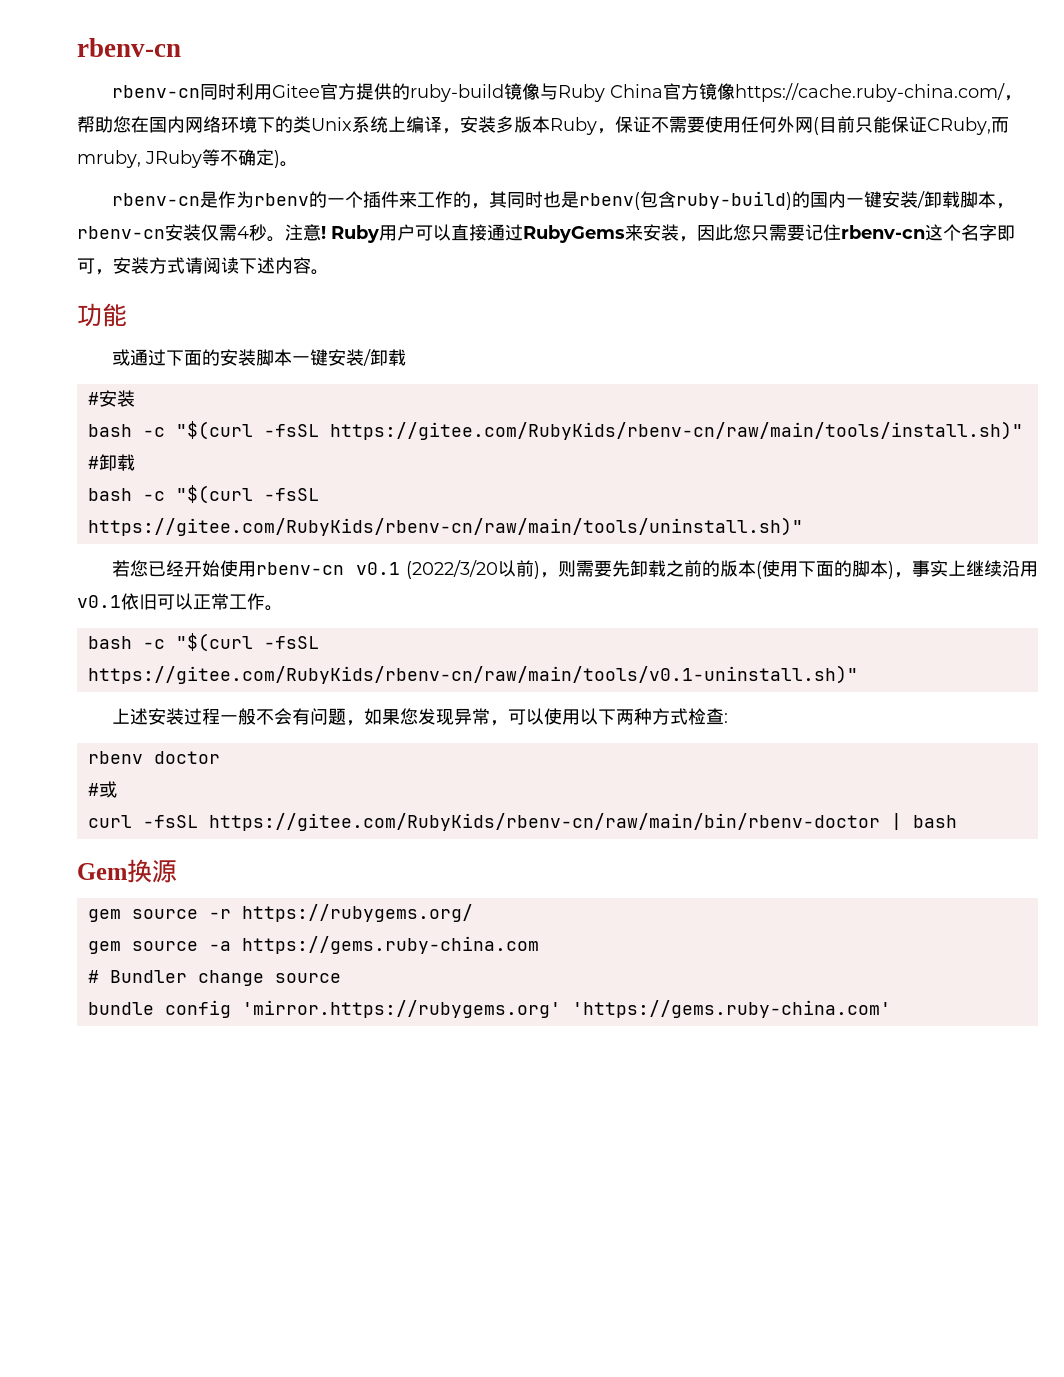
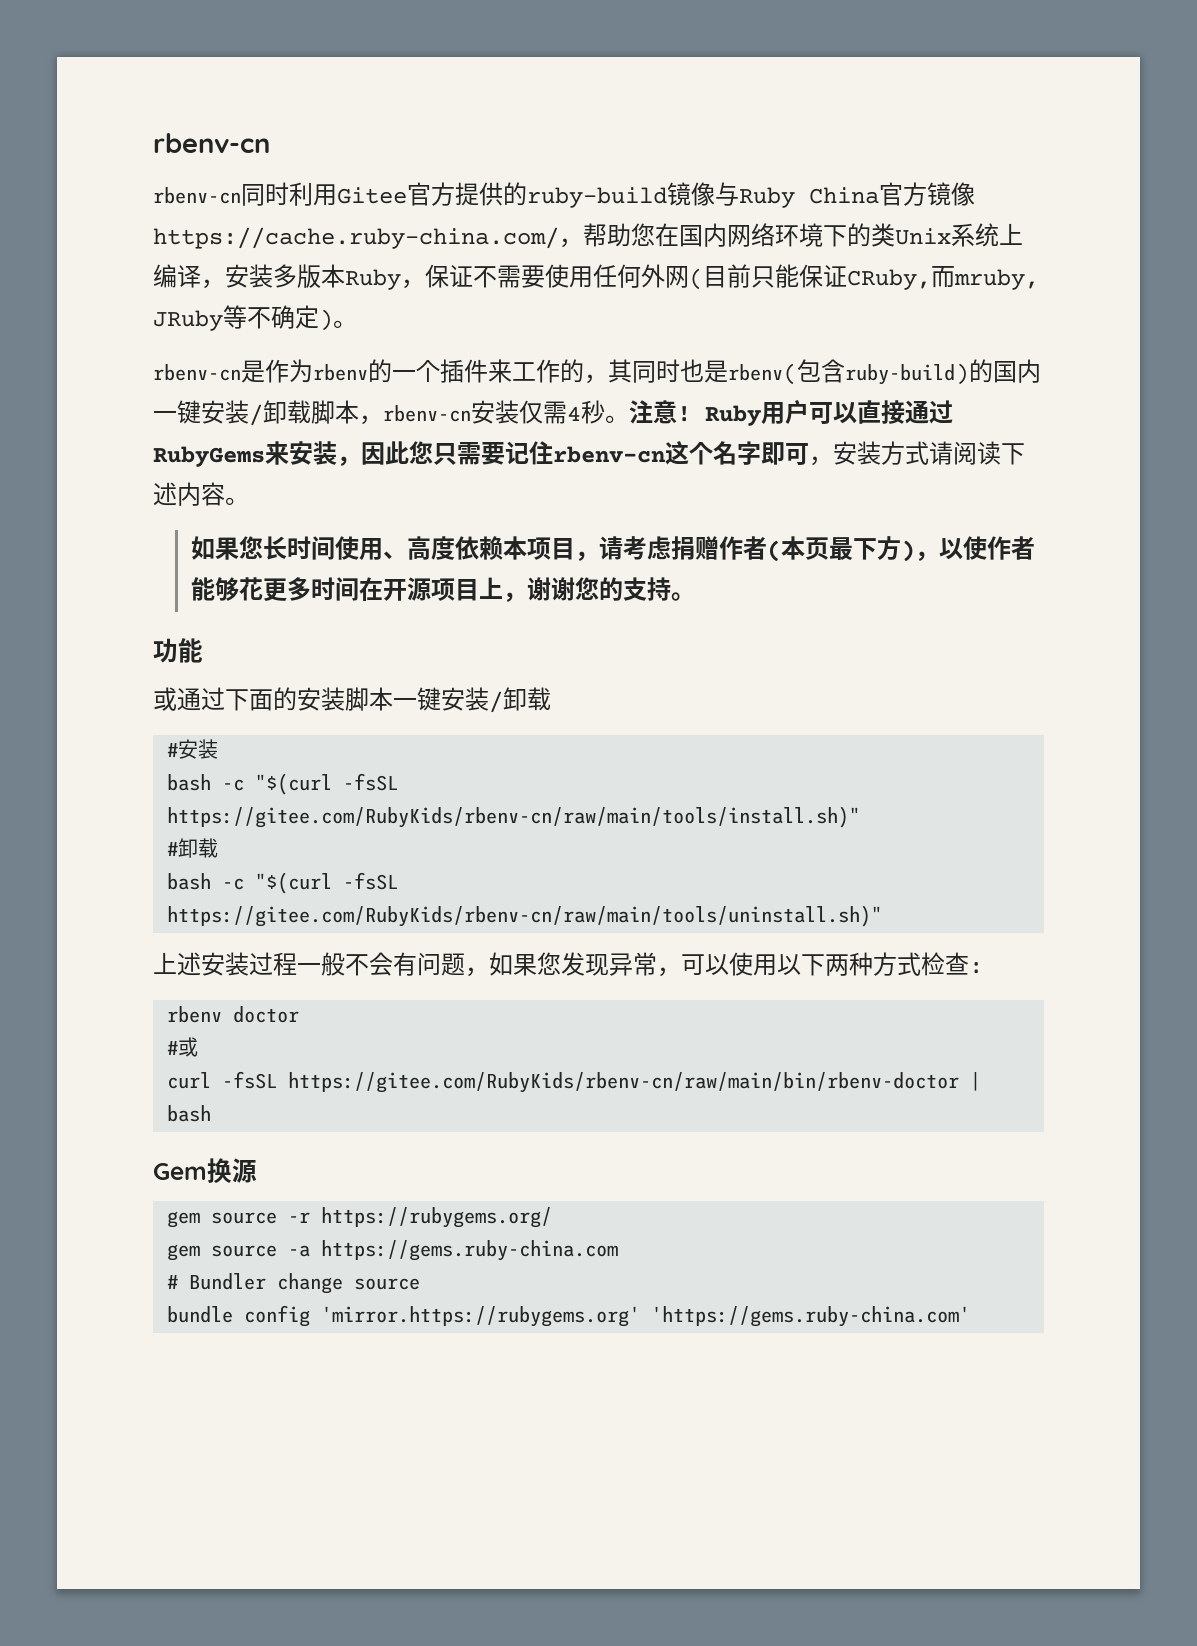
(329, 272) none -> [191,536,1036,562] [191,577,696,602] // 如果您长时间使用、高度依赖本项目，请考虑捐赠作者(本页最下方)，以使作者能够花更多时间在开源项目上，谢谢您的支持。
[111,560,1038,579] [77,593,283,611] [87,633,319,652] [87,665,858,684] // 若您已经开始使用rbenv-cn v0.1 (2022/3/20以前)，则需要先卸载之前的版本(使用下面的脚本)，事实上继续沿用v0.1依旧可以正常工作。 // bash -c "$(curl -fsSL https://gitee.com/RubyKids/rbenv-cn/raw/main/tools/v0.1-uninstall.sh)" -> (883, 916) none

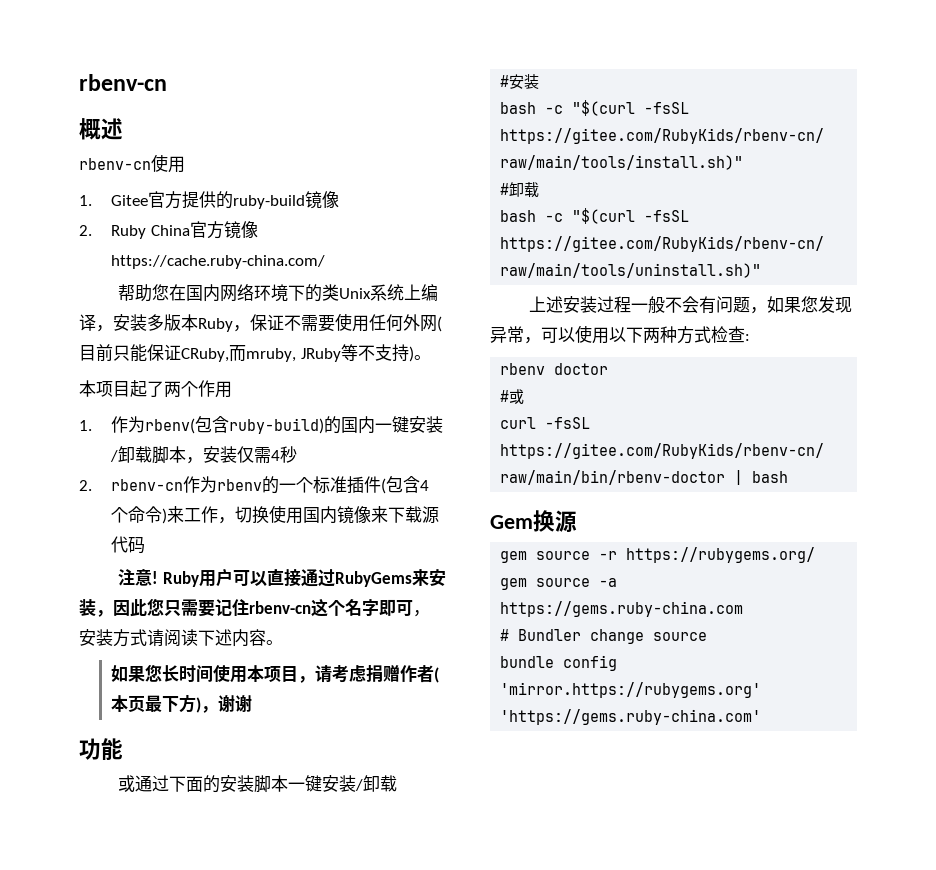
[153,133,270,153] [153,182,337,206] rbenv-cn // rbenv-cn同时利用 -> [79,74,167,91] [79,118,123,140] [79,154,185,173] [79,195,92,206] rbenv-cn // 概述 // rbenv-cn使用 // 1.
[715,182,739,206] 与 -> [79,225,92,236] // 2.
[559,238,583,248] ， -> (326, 262) //
[271,305,319,329] 确定 -> [374,344,409,362] 支持
[153,359,728,384] rbenv-cn是作为rbenv的一个插件来工作的，其同时也是 -> [79,380,232,398] [79,416,146,433] 本项目起了两个作用 // 1.作为
[383,405,471,422] rbenv-cn -> (204, 460) none
[605,415,629,423] 。 -> [79,476,430,494] [111,505,440,524] [111,536,146,554] // 2. rbenv-cn作为rbenv的一个标准插件(包含4个命令)来工作，切换使用国内镜像来下载源代码 //
[383,536,504,560] 、高度依赖 -> (248, 674) none
[939,536,1036,560] [191,577,528,602] 以使作者能够花更多时间在开源项目上， -> (219, 709) none
[575,577,696,601] 您的支持。 -> (253, 703) none

